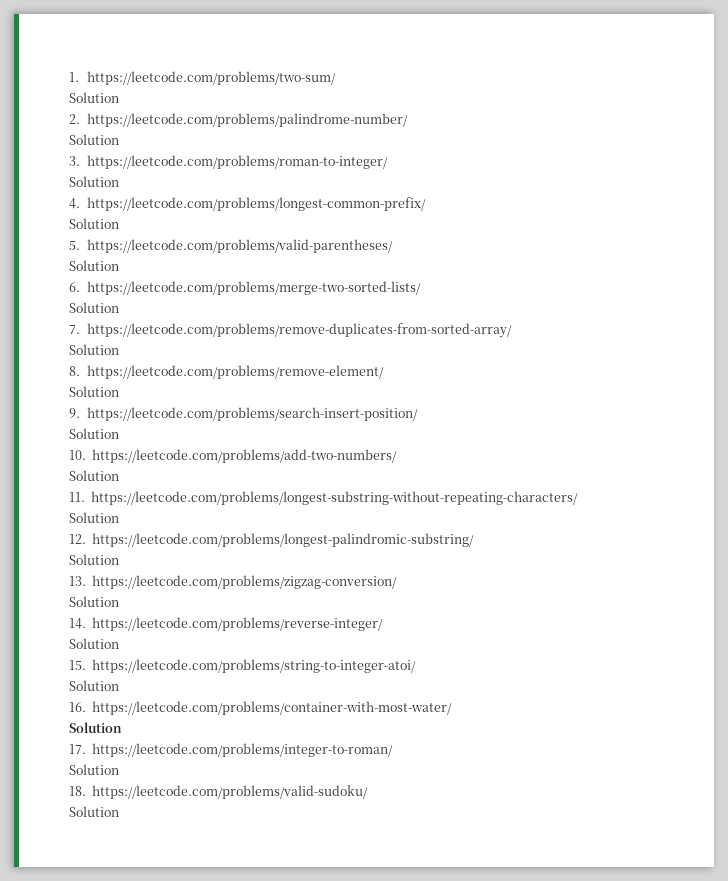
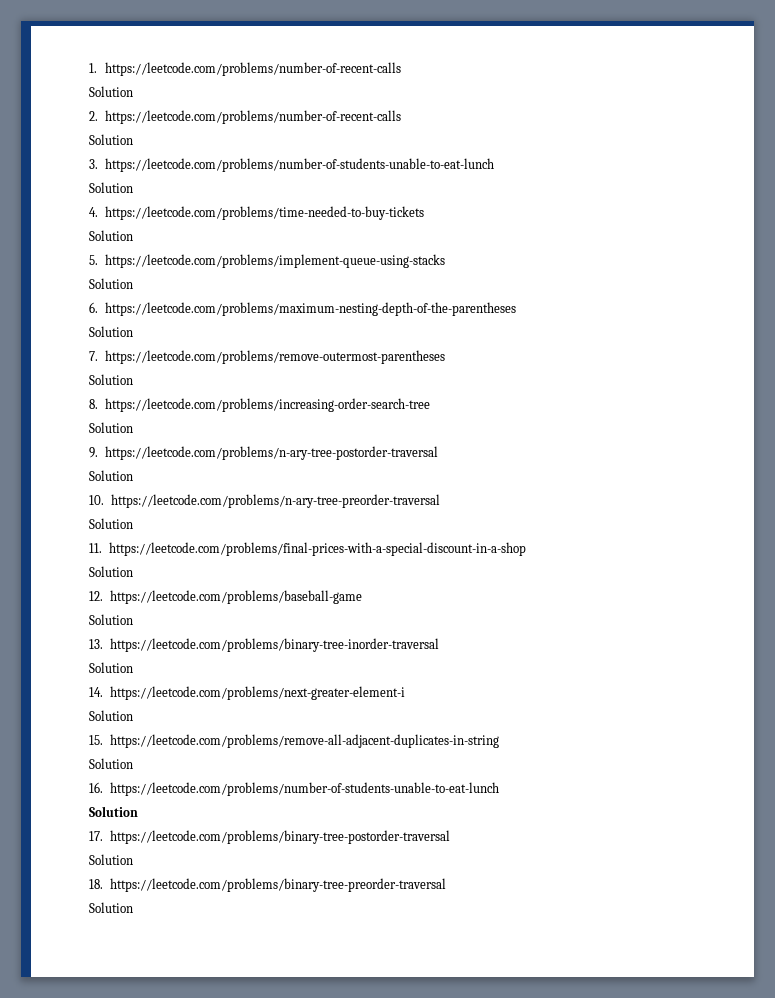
[87,71,337,85] https://leetcode.com/problems/two-sum/ -> [105,62,402,76] https://leetcode.com/problems/number-of-recent-calls
[87,113,409,127] https://leetcode.com/problems/palindrome-number/ -> [105,110,402,124] https://leetcode.com/problems/number-of-recent-calls
[87,155,389,169] https://leetcode.com/problems/roman-to-integer/ -> [105,158,495,172] https://leetcode.com/problems/number-of-students-unable-to-eat-lunch
[87,197,427,211] https://leetcode.com/problems/longest-common-prefix/ -> [105,206,425,220] https://leetcode.com/problems/time-needed-to-buy-tickets
[87,239,394,253] https://leetcode.com/problems/valid-parentheses/ -> [105,254,446,268] https://leetcode.com/problems/implement-queue-using-stacks
[87,281,422,295] https://leetcode.com/problems/merge-two-sorted-lists/ -> [105,302,517,316] https://leetcode.com/problems/maximum-nesting-depth-of-the-parentheses
[87,323,513,338] https://leetcode.com/problems/remove-duplicates-from-sorted-array/ -> [105,350,446,364] https://leetcode.com/problems/remove-outermost-parentheses
[87,365,385,379] https://leetcode.com/problems/remove-element/ -> [105,398,431,412] https://leetcode.com/problems/increasing-order-search-tree
[87,407,419,421] https://leetcode.com/problems/search-insert-position/ -> [105,446,439,460] https://leetcode.com/problems/n-ary-tree-postorder-traversal
[92,449,398,463] https://leetcode.com/problems/add-two-numbers/ -> [110,494,440,508] https://leetcode.com/problems/n-ary-tree-preorder-traversal
[91,491,579,505] https://leetcode.com/problems/longest-substring-without-repeating-characters/ -> [108,542,526,556] https://leetcode.com/problems/final-prices-with-a-special-discount-in-a-shop
[92,533,475,547] https://leetcode.com/problems/longest-palindromic-substring/ -> [109,590,362,604] https://leetcode.com/problems/baseball-game
[92,575,398,589] https://leetcode.com/problems/zigzag-conversion/ -> [109,638,439,652] https://leetcode.com/problems/binary-tree-inorder-traversal
[92,617,384,631] https://leetcode.com/problems/reverse-integer/ -> [109,686,405,700] https://leetcode.com/problems/next-greater-element-i
[92,659,417,673] https://leetcode.com/problems/string-to-integer-atoi/ -> [109,734,499,748] https://leetcode.com/problems/remove-all-adjacent-duplicates-in-string
[92,701,453,715] https://leetcode.com/problems/container-with-most-water/ -> [109,782,499,796] https://leetcode.com/problems/number-of-students-unable-to-eat-lunch
[92,743,394,757] https://leetcode.com/problems/integer-to-roman/ -> [109,830,450,844] https://leetcode.com/problems/binary-tree-postorder-traversal
[92,785,369,799] https://leetcode.com/problems/valid-sudoku/ -> [109,878,446,892] https://leetcode.com/problems/binary-tree-preorder-traversal

